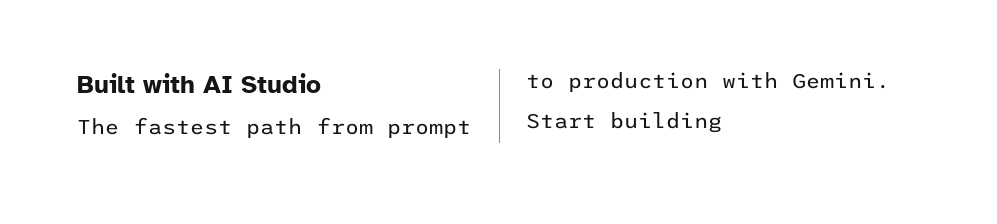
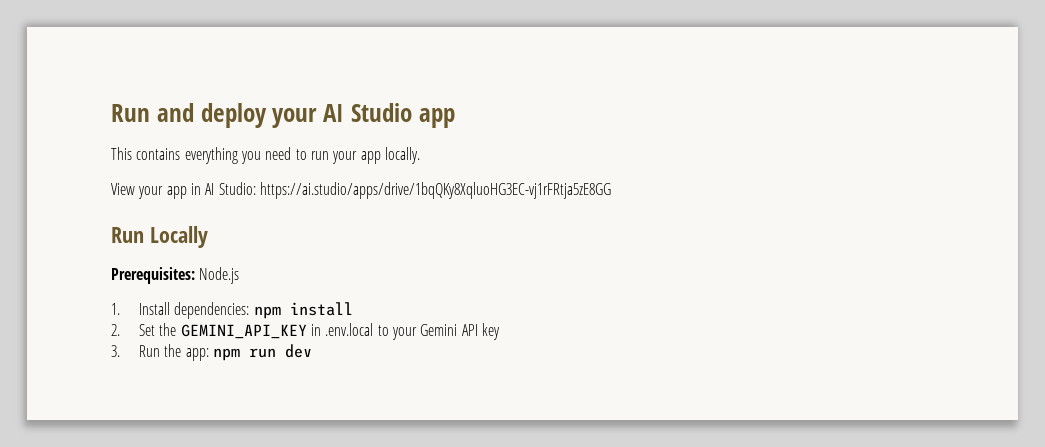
[77,73,321,93] [77,117,471,138] [526,72,890,92] [526,112,722,133] Built with AI Studio // The fastest path from prompt to production with Gemini. // Start building -> [111,103,455,128] [111,147,420,164] [111,182,611,199] [111,226,208,248] [111,267,240,284] [111,302,353,319] [111,323,500,340] [111,344,313,361] Run and deploy your AI Studio app // This contains everything you need to run your app locally. // View your app in AI Studio: https://ai.studio/apps/drive/1bqQKy8XqluoHG3EC-vj1rFRtja5zE8GG // Run Locally // Prerequisites: Node.js // 1. Install dependencies: npm install // 2. Set the GEMINI_API_KEY in .env.local to your Gemini API key // 3. Run the app: npm run dev

